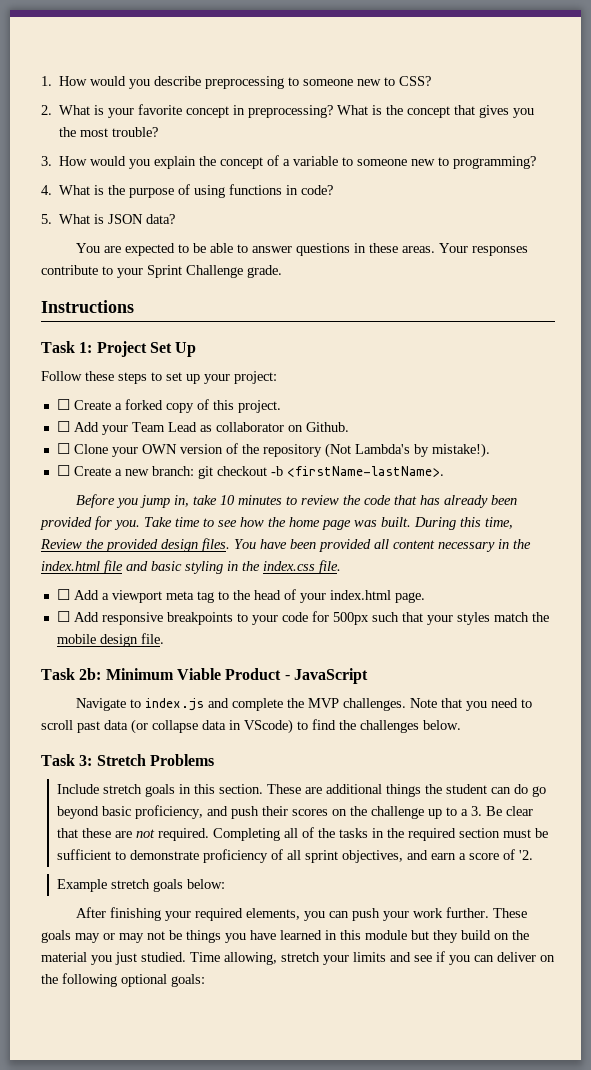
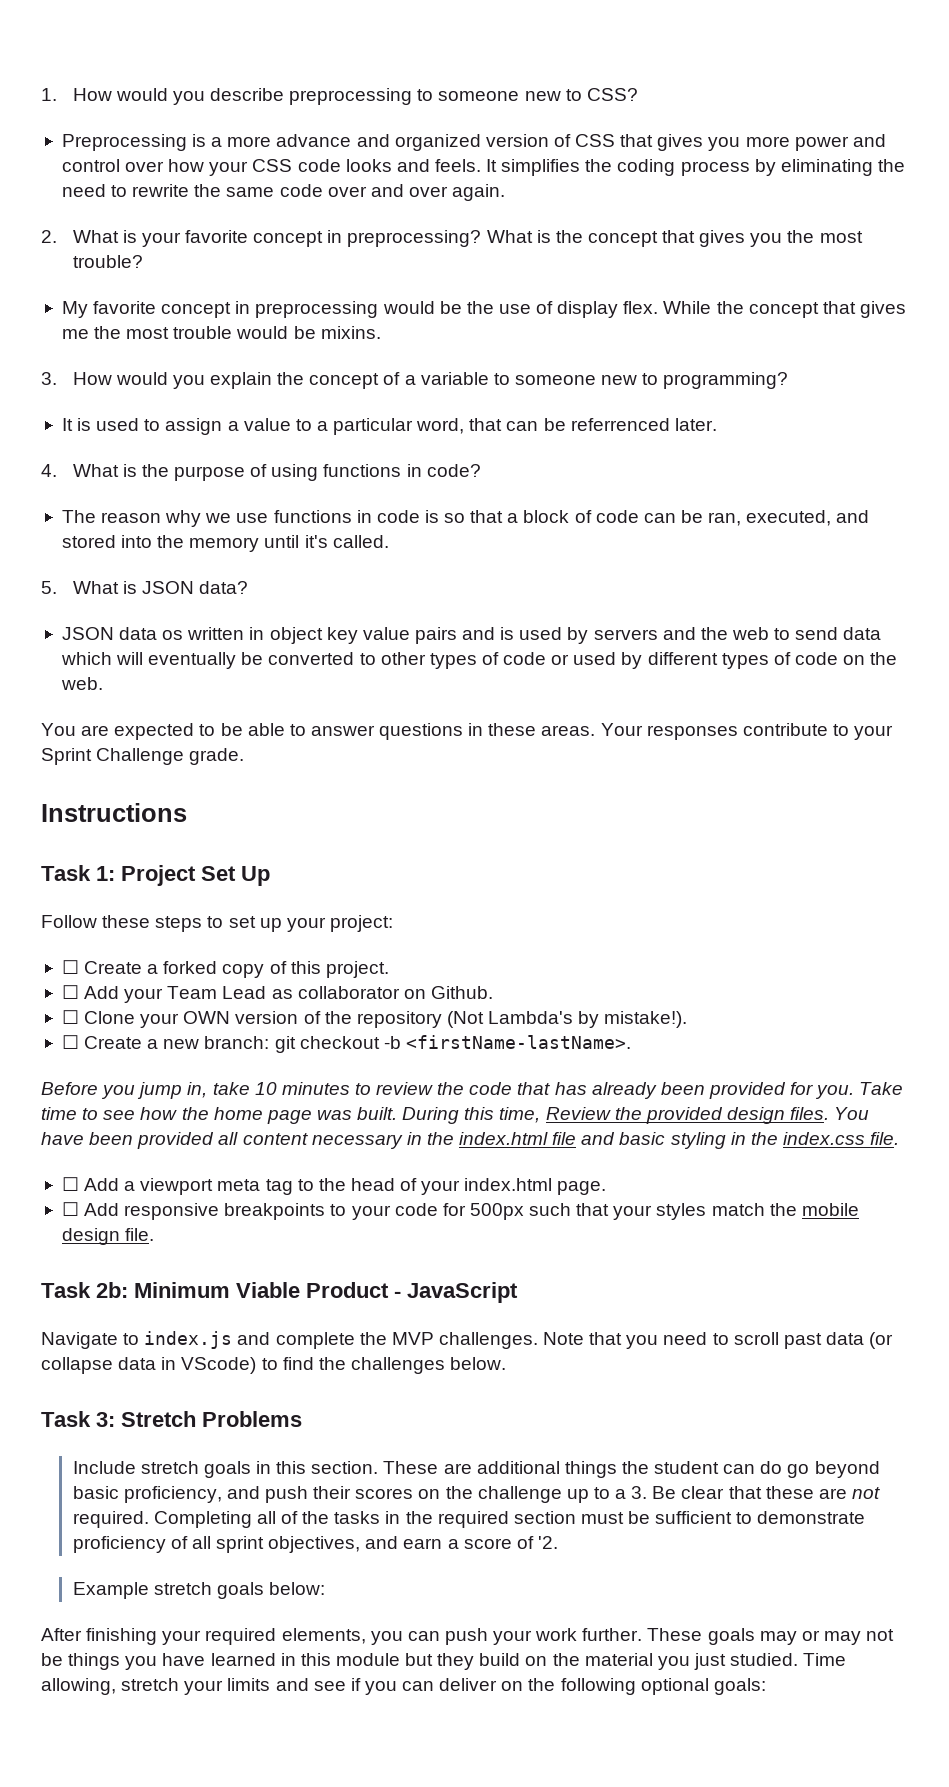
(432, 81) none -> [61,134,886,151] [61,159,905,176] [61,184,506,201] // Preprocessing is a more advance and organized version of CSS that gives you more power and control over how your CSS code looks and feels. It simplifies the coding process by eliminating the need to rewrite the same code over and over again.
(159, 132) none -> [61,301,906,318] [61,326,381,339] // My favorite concept in preprocessing would be the use of display flex. While the concept that gives me the most trouble would be mixins.
(537, 162) none -> [61,418,717,435] // It is used to assign a value to a particular word, that can be referrenced later.
(334, 190) none -> [61,510,870,527] [61,535,389,552] // The reason why we use functions in code is so that a block of code can be ran, executed, and stored into the memory until it's called.
(176, 219) none -> [61,627,882,644] [60,652,898,669] [60,677,103,690] // JSON data os written in object key value pairs and is used by servers and the web to send data which will eventually be converted to other types of code or used by different types of code on the web.

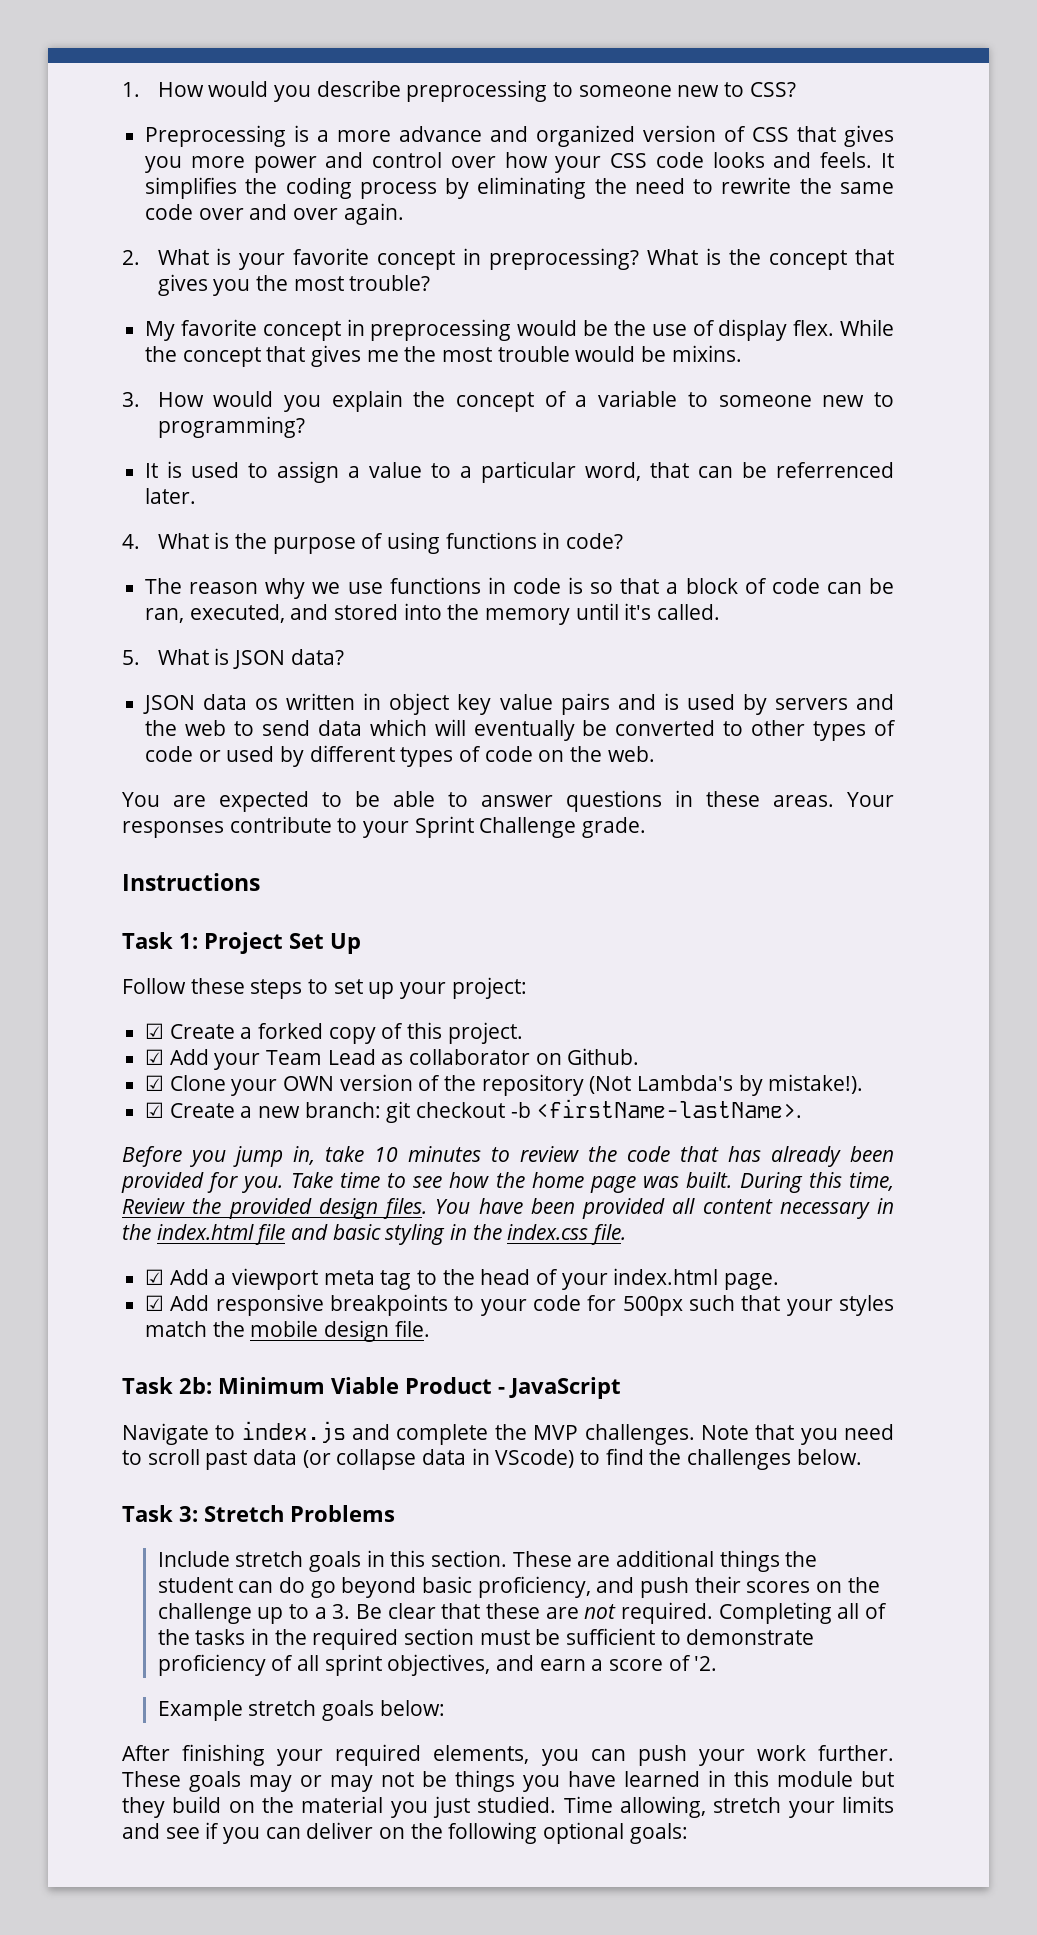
[61,960,79,974] ☐ -> [145,1023,165,1039] ☑
[61,985,79,999] ☐ -> [145,1049,165,1065] ☑
[61,1010,79,1024] ☐ -> [145,1075,165,1091] ☑
[61,1035,79,1049] ☐ -> [145,1102,165,1118] ☑
[61,1177,79,1191] ☐ -> [145,1269,165,1285] ☑
[61,1202,79,1216] ☐ -> [145,1295,165,1311] ☑

